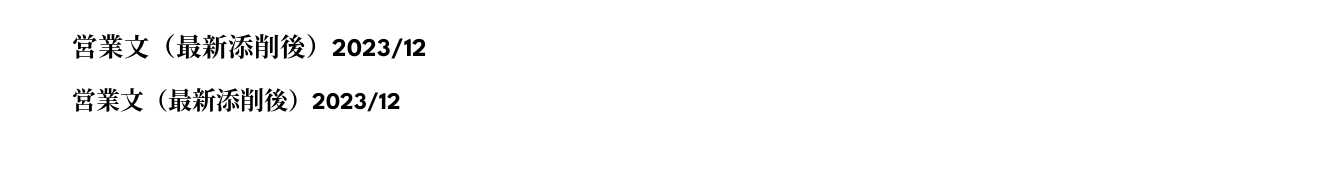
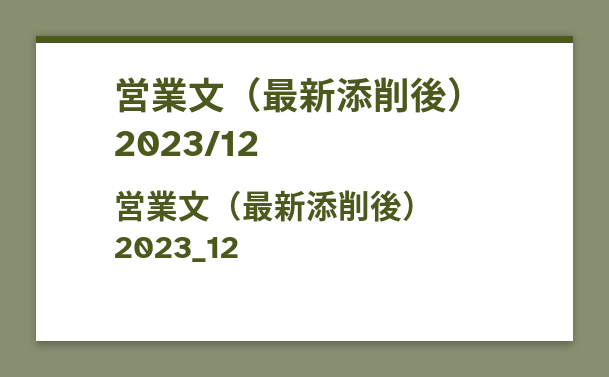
[312,92,401,112] 2023/12 -> [114,237,239,262] 2023_12

